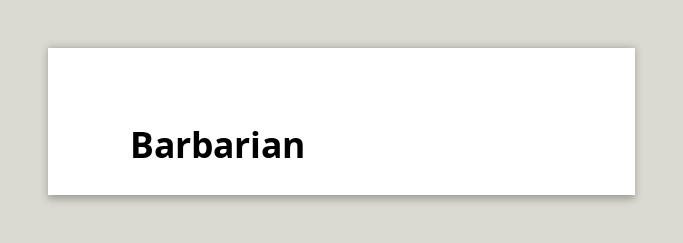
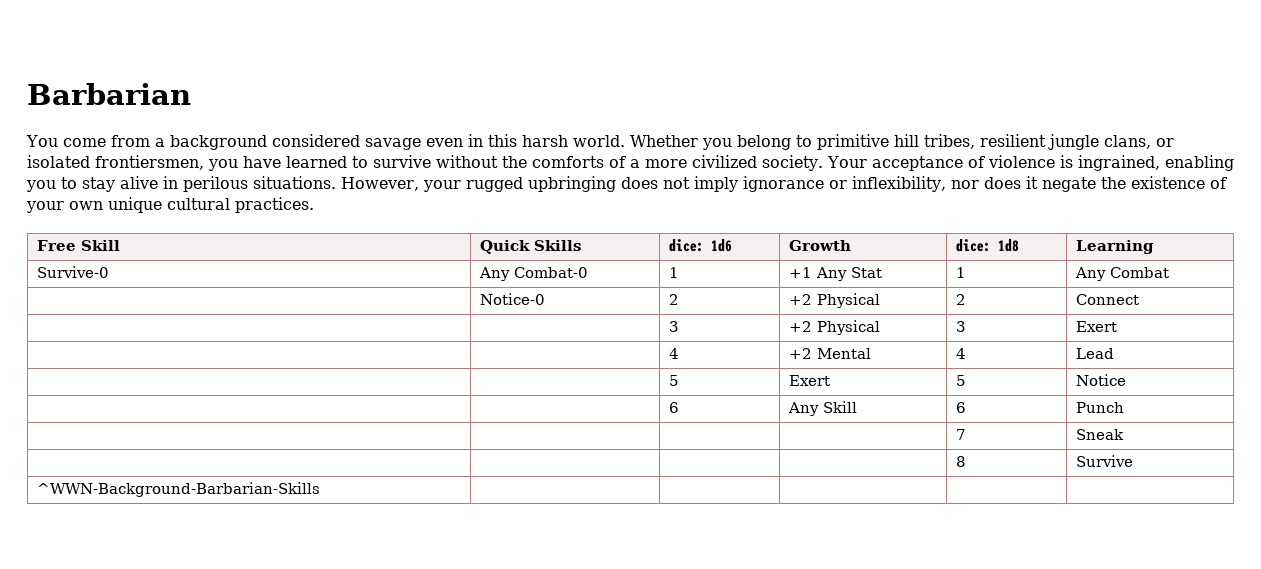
(305, 144) none -> [26,134,1174,150] [27,155,1234,171] [26,176,1227,192] [26,197,314,213] [37,240,121,251] [480,240,582,254] [669,239,733,252] [789,240,852,251] [956,239,1020,252] [1076,240,1155,254] [37,266,110,278] [479,267,589,281] [669,267,680,278] [789,267,883,281] [956,267,967,278] [1075,267,1170,281] [480,293,546,305] [669,294,680,305] [789,293,881,308] [956,294,967,305] [1076,294,1140,305] [669,321,680,332] [789,320,881,335] [956,321,967,332] [1076,321,1118,332] [669,348,680,359] [789,348,872,359] [956,348,967,359] [1076,348,1115,359] [669,375,680,386] [789,375,831,386] [956,375,967,386] [1076,374,1127,386] [669,402,680,413] [788,401,858,416] [956,402,967,413] [1076,402,1125,413] [956,429,967,440] [1076,429,1125,440] [956,456,967,467] [1076,455,1134,467] [37,482,321,497] // You come from a background considered savage even in this harsh world. Whether you belong to primitive hill tribes, resilient jungle clans, or isolated frontiersmen, you have learned to survive without the comforts of a more civilized society. Your acceptance of violence is ingrained, enabling you to stay alive in perilous situations. However, your rugged upbringing does not imply ignorance or inflexibility, nor does it negate the existence of your own unique cultural practices. // Free Skill | Quick Skills | dice: 1d6 | Growth | dice: 1d8 | Learning // Survive-0 | Any Combat-0 | 1 | +1 Any Stat | 1 | Any Combat // | Notice-0 | 2 | +2 Physical | 2 | Connect // | | 3 | +2 Physical | 3 | Exert // | | 4 | +2 Mental | 4 | Lead // | | 5 | Exert | 5 | Notice // | | 6 | Any Skill | 6 | Punch // | | | | 7 | Sneak // | | | | 8 | Survive // ^WWN-Background-Barbarian-Skills | | | | |

